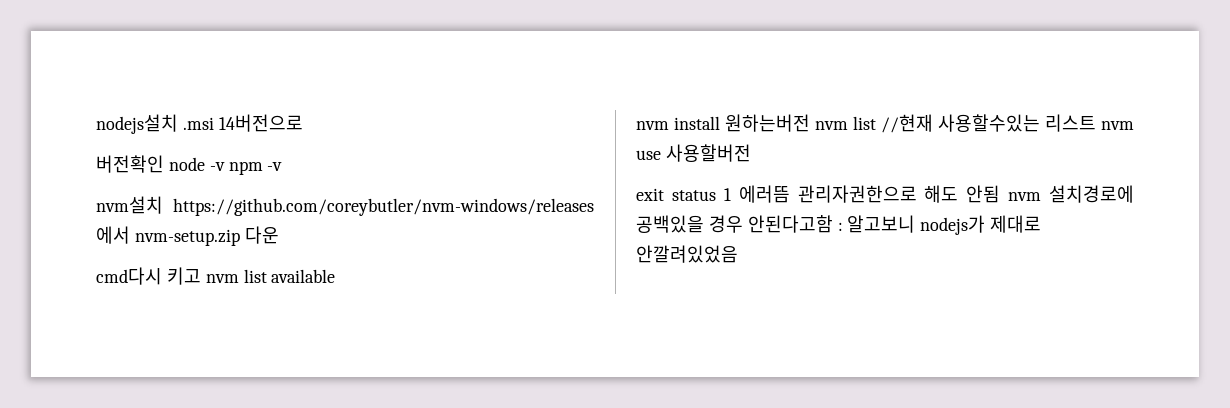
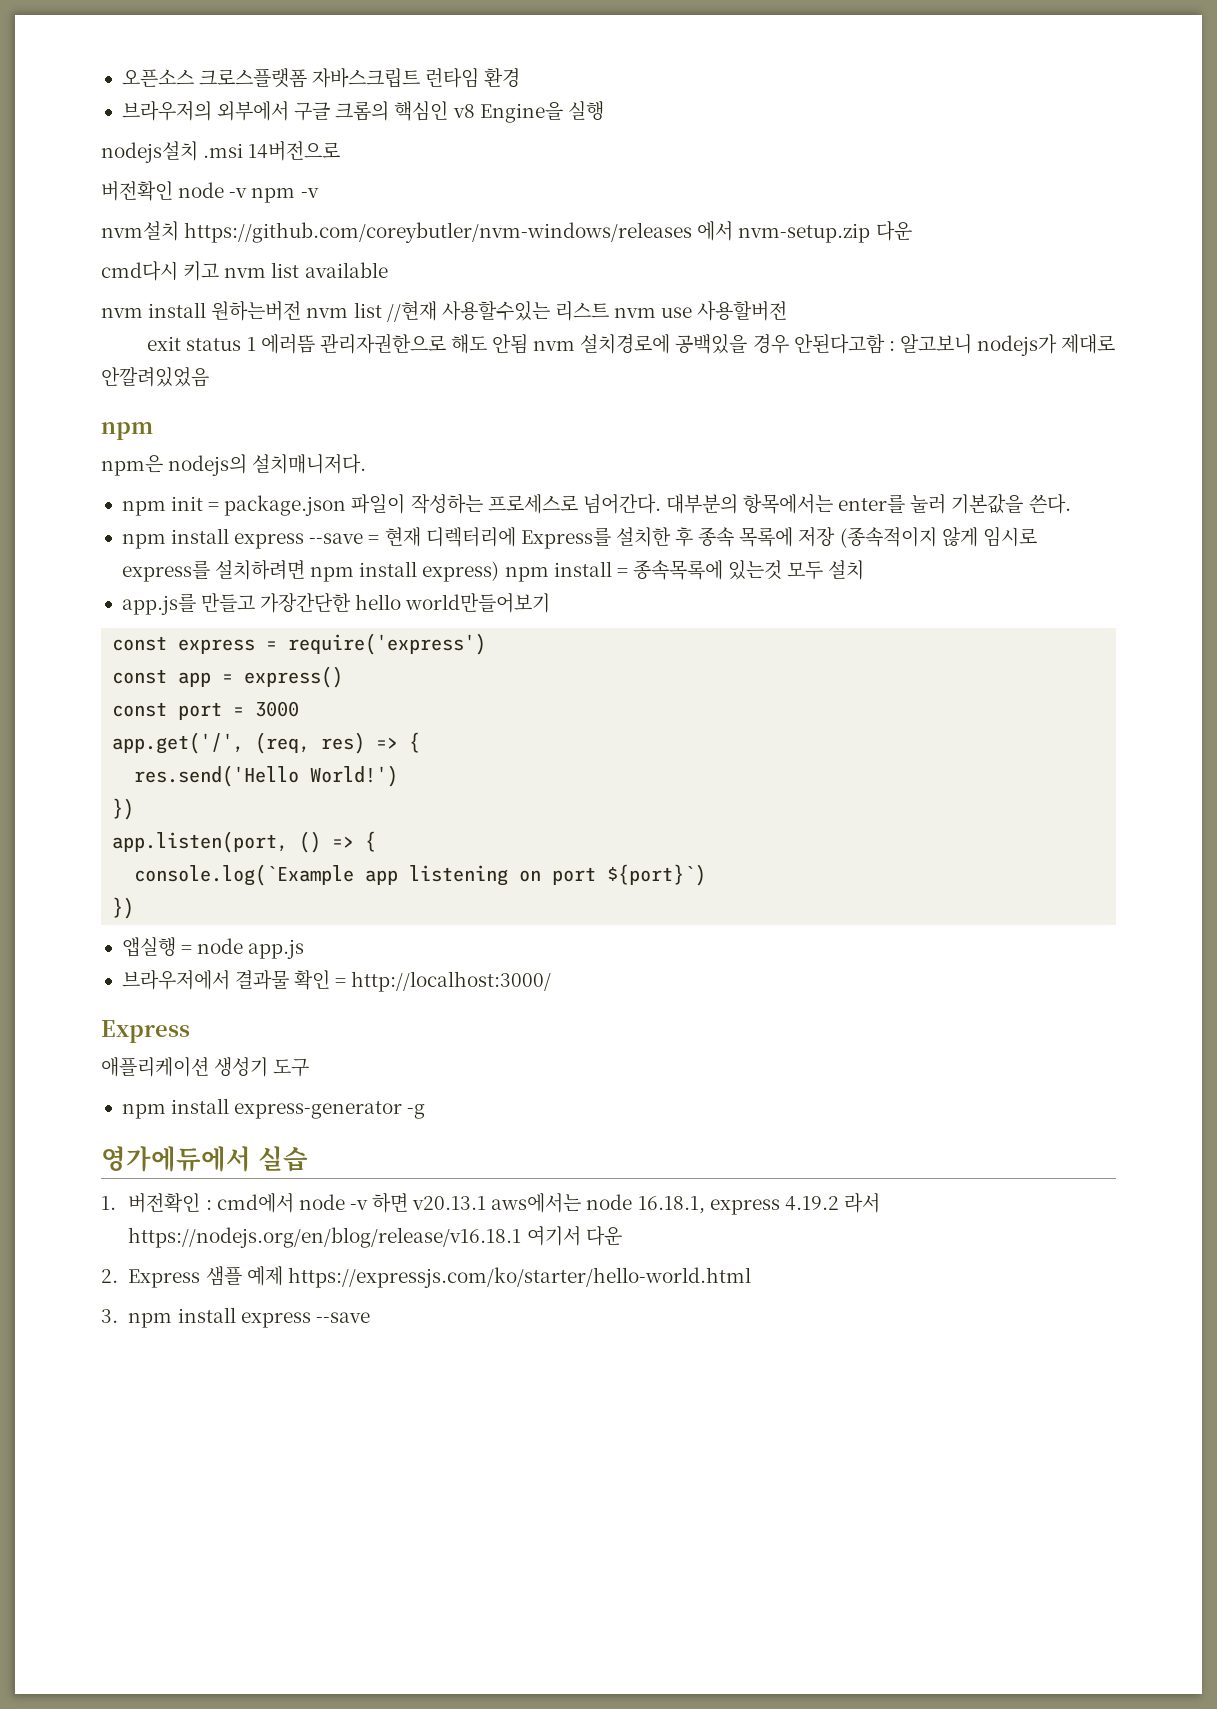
(96, 124) none -> [121,67,521,88] [121,101,604,123] 오픈소스 크로스플랫폼 자바스크립트 런타임 환경 // 브라우저의 외부에서 구글 크롬의 핵심인 v8 Engine을 실행 //
(738, 254) none -> [101,422,153,440] [101,454,367,476] [121,494,1071,516] [121,526,1037,549] [121,560,865,582] [121,593,551,615] [112,633,487,655] [112,666,344,688] [112,701,300,720] [112,732,421,754] [134,765,399,787] [112,798,135,820] [112,831,377,853] [134,864,707,886] [112,897,135,919] [121,937,305,959] [121,970,552,992] [101,1020,190,1043] [101,1057,310,1077] [121,1098,426,1119] [101,1146,308,1172] [101,1193,880,1215] [128,1226,622,1248] [101,1266,751,1288] [101,1307,370,1328] // npm // npm은 nodejs의 설치매니저다. // npm init = package.json 파일이 작성하는 프로세스로 넘어간다. 대부분의 항목에서는 enter를 눌러 기본값을 쓴다. // npm install express --save = 현재 디렉터리에 Express를 설치한 후 종속 목록에 저장 (종속적이지 않게 임시로 express를 설치하려면 npm install express) npm install = 종속목록에 있는것 모두 설치 // app.js를 만들고 가장간단한 hello world만들어보기 // const express = require('express') // const app = express() // const port = 3000 // app.get('/', (req, res) => { // res.send('Hello World!') // }) // app.listen(port, () => { // console.log(`Example app listening on port ${port}`) // }) // 앱실행 = node app.js // 브라우저에서 결과물 확인 = http://localhost:3000/ // Express // 애플리케이션 생성기 도구 // npm install express-generator -g // 영가에듀에서 실습 // 1. 버전확인 : cmd에서 node -v 하면 v20.13.1 aws에서는 node 16.18.1, express 4.19.2 라서 https://nodejs.org/en/blog/release/v16.18.1 여기서 다운 // 2. Express 샘플 예제 https://expressjs.com/ko/starter/hello-world.html // 3. npm install express --save

